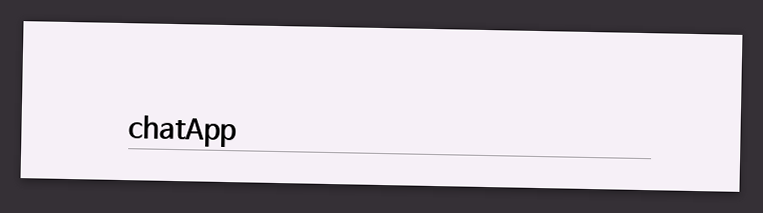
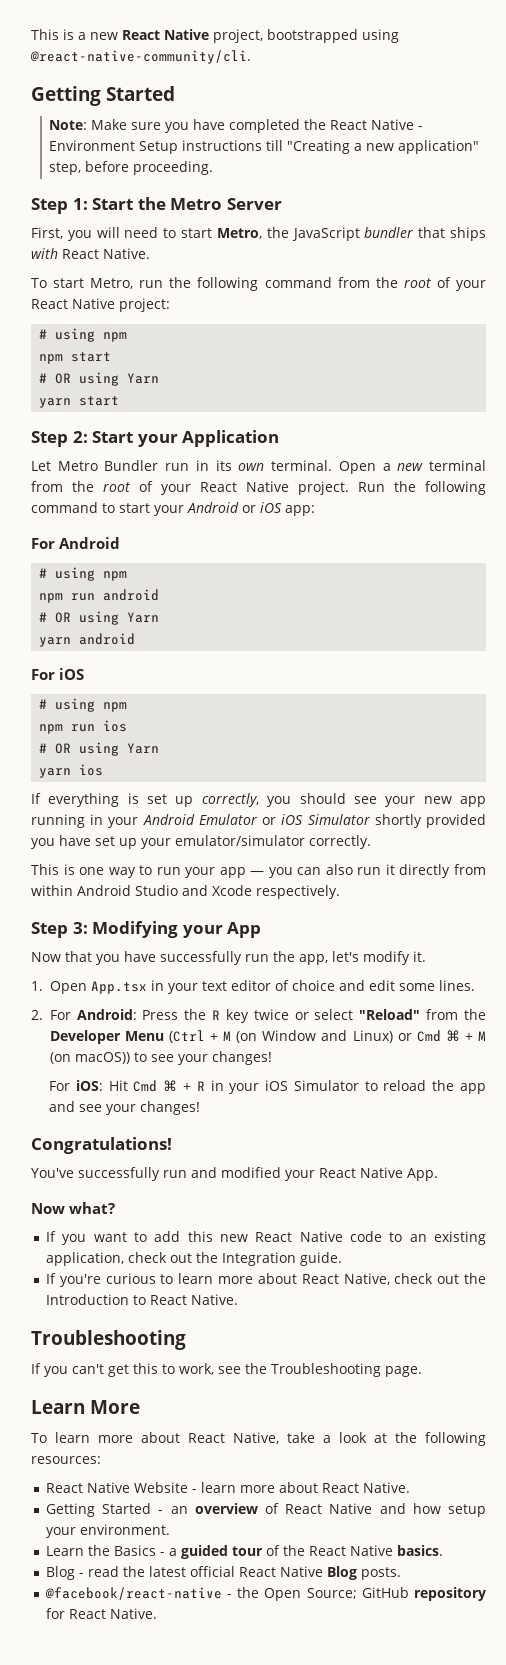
[128,115,237,148] chatApp -> [31,29,399,43] [30,50,251,64] [31,86,176,106] [49,119,424,133] [49,140,480,154] [49,161,214,175] [31,197,282,214] [31,227,486,241] [31,248,150,259] [31,277,487,291] [31,298,170,312] [39,328,128,342] [39,352,112,364] [39,372,160,386] [39,396,120,408] [31,430,280,447] [31,460,486,474] [31,481,486,495] [31,502,315,516] [31,537,121,549] [39,567,128,581] [39,589,160,603] [39,611,160,625] [39,633,136,647] [31,668,85,680] [39,698,128,712] [39,720,128,734] [39,742,160,756] [39,764,104,778] [31,793,487,807] [31,814,487,828] [31,835,371,849] [31,864,487,878] [31,885,340,899] [31,921,262,938] [31,951,426,965] [31,980,475,994] [31,1009,486,1023] [49,1030,487,1044] [49,1051,272,1065] [49,1080,486,1094] [49,1101,201,1115] [31,1137,172,1154] [31,1167,438,1181] [31,1202,116,1214] [45,1231,486,1245] [45,1252,342,1266] [45,1273,486,1287] [45,1294,238,1305] [31,1330,186,1350] [31,1363,422,1377] [31,1400,141,1414] [31,1432,486,1446] [31,1456,101,1464] [45,1482,410,1493] [45,1503,486,1517] [45,1524,170,1538] [45,1545,443,1559] [45,1566,401,1580] [44,1587,486,1601] [45,1608,157,1619] This is a new React Native project, bootstrapped using @react-native-community/cli. // Getting Started // Note: Make sure you have completed the React Native - Environment Setup instructions till "Creating a new application" step, before proceeding. // Step 1: Start the Metro Server // First, you will need to start Metro, the JavaScript bundler that ships with React Native. // To start Metro, run the following command from the root of your React Native project: // # using npm // npm start // # OR using Yarn // yarn start // Step 2: Start your Application // Let Metro Bundler run in its own terminal. Open a new terminal from the root of your React Native project. Run the following command to start your Android or iOS app: // For Android // # using npm // npm run android // # OR using Yarn // yarn android // For iOS // # using npm // npm run ios // # OR using Yarn // yarn ios // If everything is set up correctly, you should see your new app running in your Android Emulator or iOS Simulator shortly provided you have set up your emulator/simulator correctly. // This is one way to run your app — you can also run it directly from within Android Studio and Xcode respectively. // Step 3: Modifying your App // Now that you have successfully run the app, let's modify it. // 1. Open App.tsx in your text editor of choice and edit some lines. // 2. For Android: Press the R key twice or select "Reload" from the Developer Menu (Ctrl + M (on Window and Linux) or Cmd ⌘ + M (on macOS)) to see your changes! // For iOS: Hit Cmd ⌘ + R in your iOS Simulator to reload the app and see your changes! // Congratulations! // You've successfully run and modified your React Native App. // Now what? // If you want to add this new React Native code to an existing application, check out the Integration guide. // If you're curious to learn more about React Native, check out the Introduction to React Native. // Troubleshooting // If you can't get this to work, see the Troubleshooting page. // Learn More // To learn more about React Native, take a look at the following resources: // React Native Website - learn more about React Native. // Getting Started - an overview of React Native and how setup your environment. // Learn the Basics - a guided tour of the React Native basics. // Blog - read the latest official React Native Blog posts. // @facebook/react-native - the Open Source; GitHub repository for React Native.

